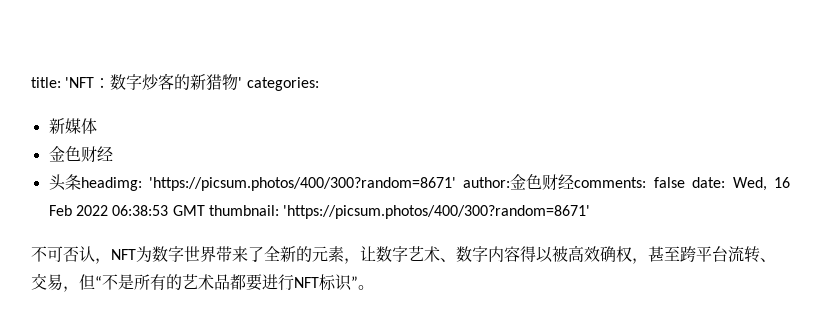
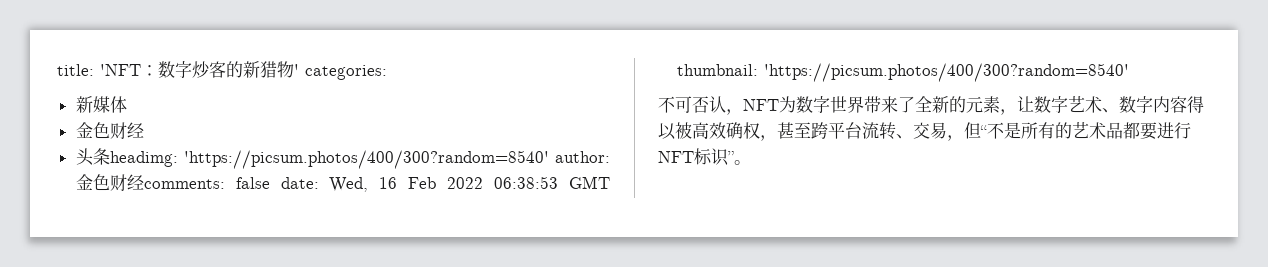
[149,177,456,191] 'https://picsum.photos/400/300?random=8671' -> [183,150,549,169] 'https://picsum.photos/400/300?random=8540'
[283,205,591,219] 'https://picsum.photos/400/300?random=8671' -> [763,63,1129,82] 'https://picsum.photos/400/300?random=8540'

